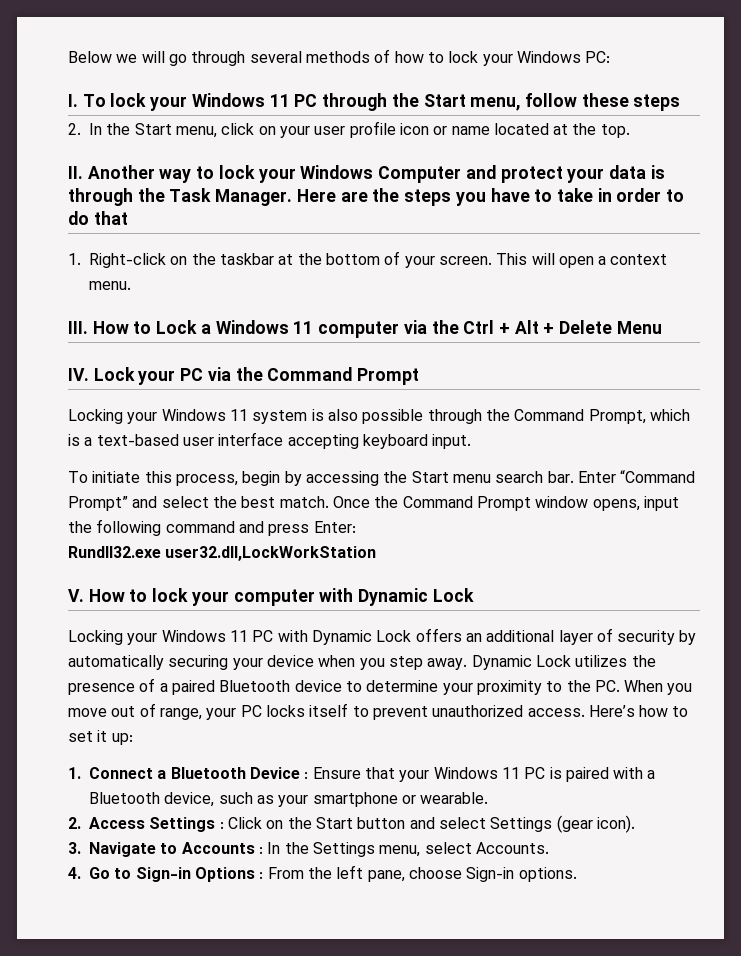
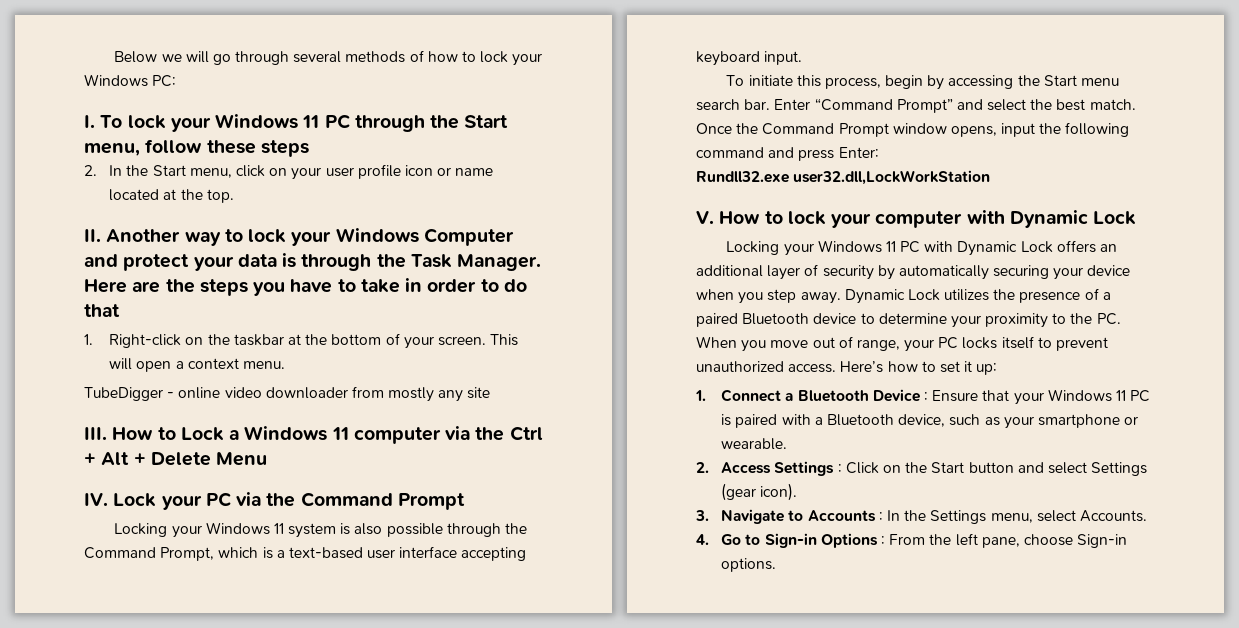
(131, 285) none -> [84,386,491,402] // TubeDigger - online video downloader from mostly any site

